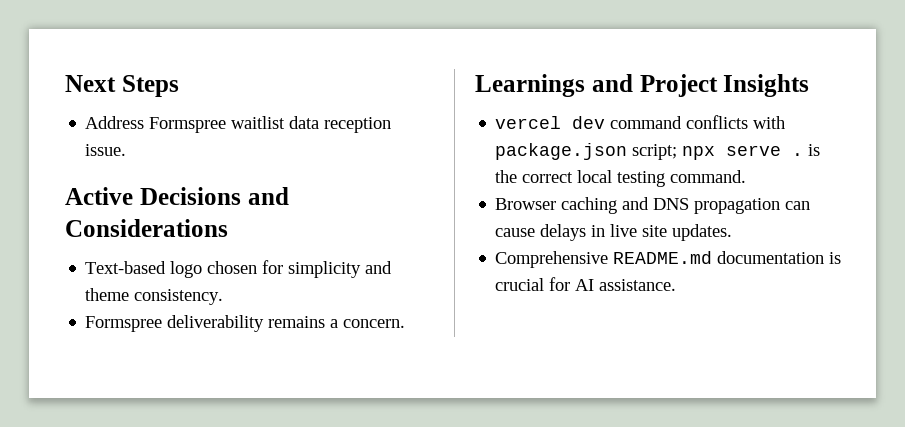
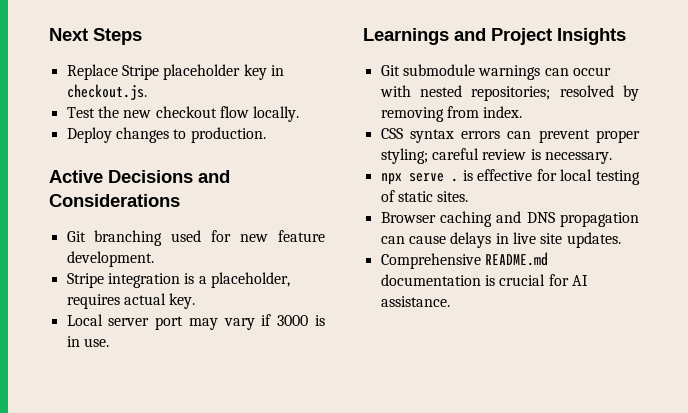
[85,116,392,133] [85,144,127,156] [65,187,289,205] [65,219,228,237] [85,260,393,278] [85,288,224,305] [85,315,406,332] [475,74,810,97] [495,115,786,129] [495,143,821,160] [495,170,747,187] Address Formspree waitlist data reception issue. // Active Decisions and Considerations // Text-based logo chosen for simplicity and theme consistency. // Formspree deliverability remains a concern. // Learnings and Project Insights // vercel dev command conflicts with package.json script; npx serve . is the correct local testing command. -> [66,64,284,80] [66,84,147,100] [66,106,300,122] [66,127,266,143] [49,170,230,183] [49,194,180,207] [66,230,325,246] [66,251,154,267] [66,272,290,288] [66,293,196,309] [66,314,325,330] [66,336,109,347] [363,28,626,45] [380,64,611,80] [379,85,639,101] [380,106,523,122] [380,128,640,143] [380,148,612,164] [380,169,640,185] [380,190,469,202] Replace Stripe placeholder key in checkout.js. // Test the new checkout flow locally. // Deploy changes to production. // Active Decisions and Considerations // Git branching used for new feature development. // Stripe integration is a placeholder, requires actual key. // Local server port may vary if 3000 is in use. // Learnings and Project Insights // Git submodule warnings can occur with nested repositories; resolved by removing from index. // CSS syntax errors can prevent proper styling; careful review is necessary. // npx serve . is effective for local testing of static sites.

